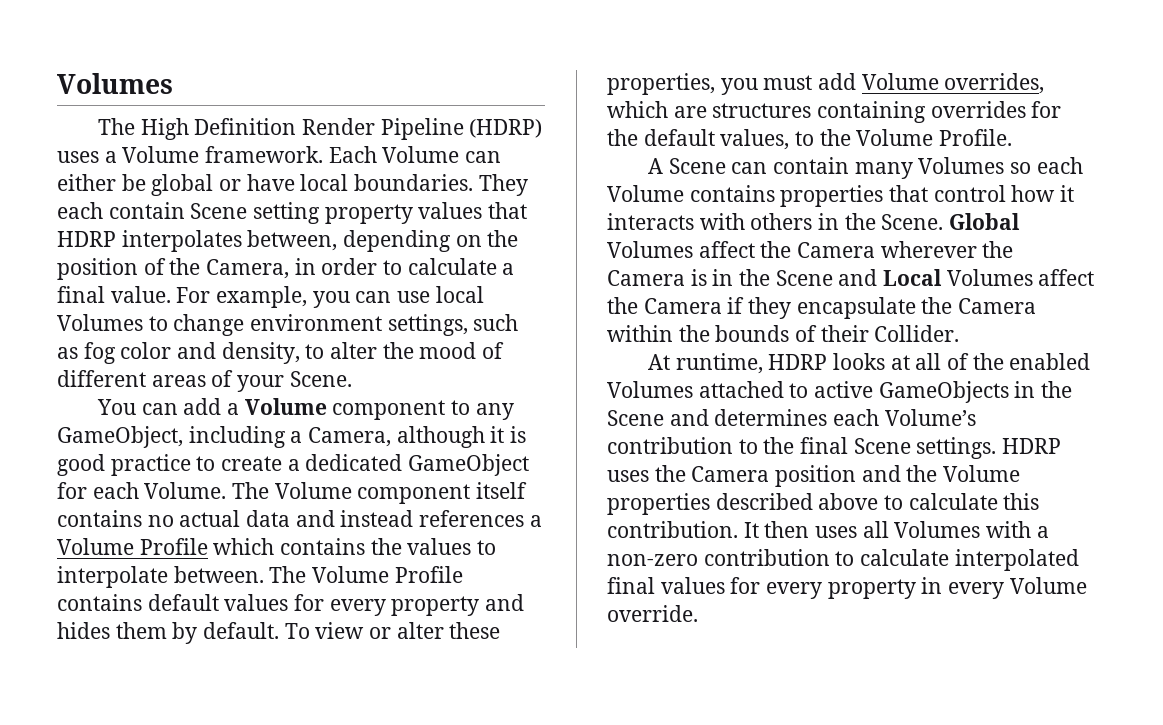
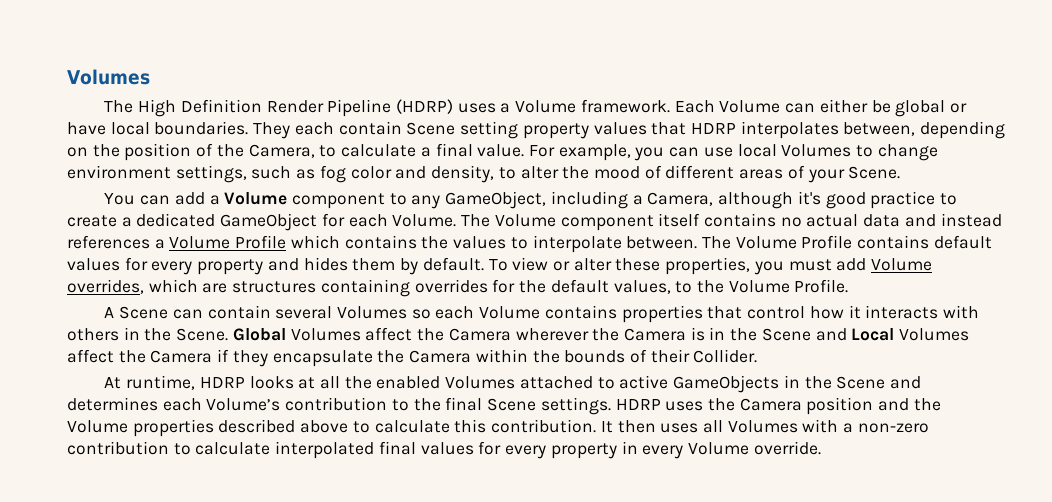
[294,258,378,275] in order -> (315, 151) none
[490,426,527,443] it is -> [797,191,821,205] it's
[854,162,913,179] many -> [275,306,333,319] several
[947,353,970,370] of -> (341, 382) none

